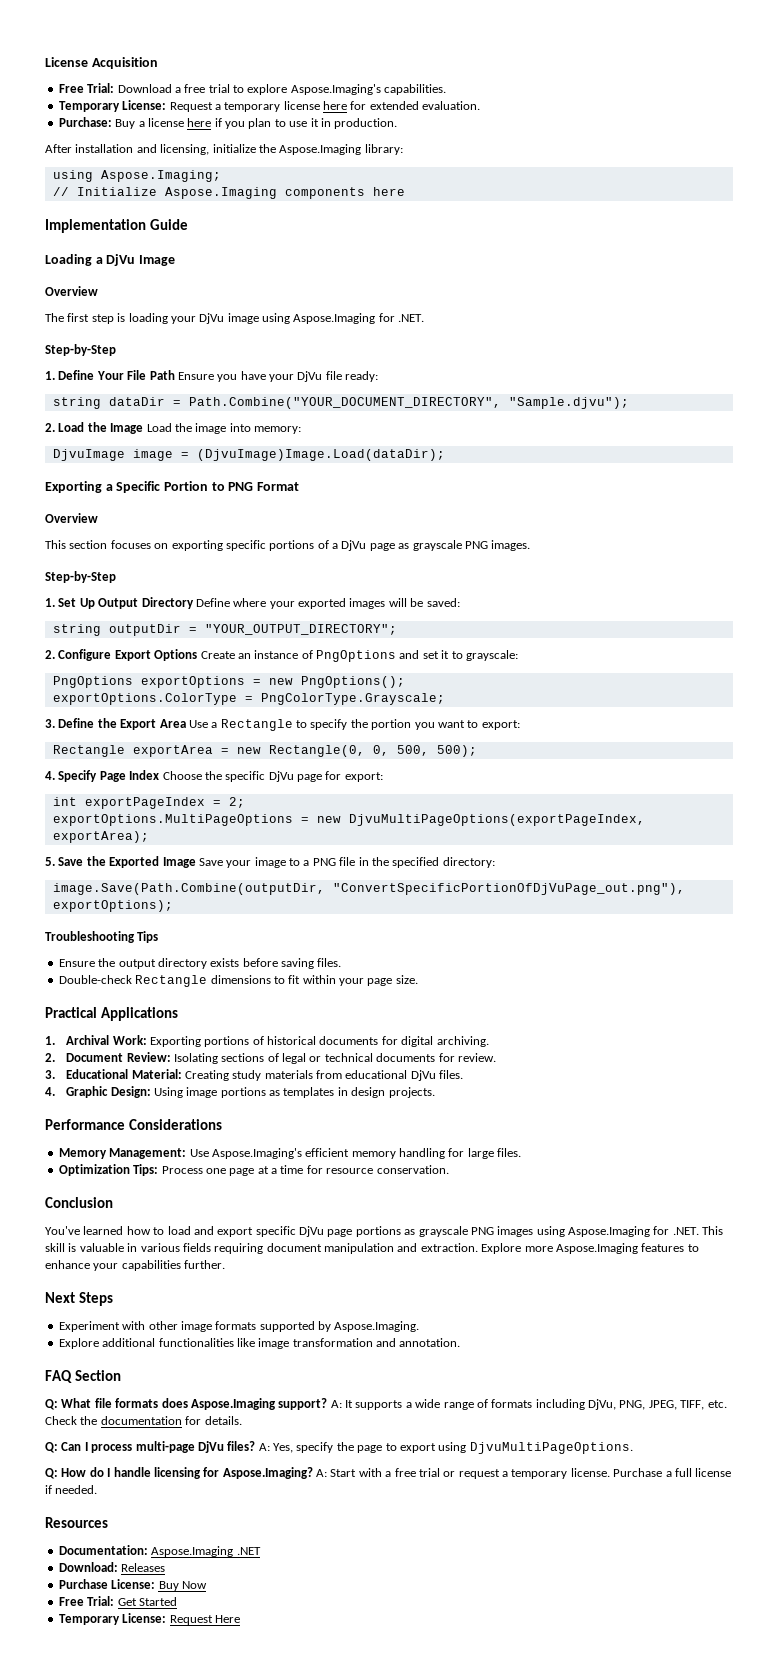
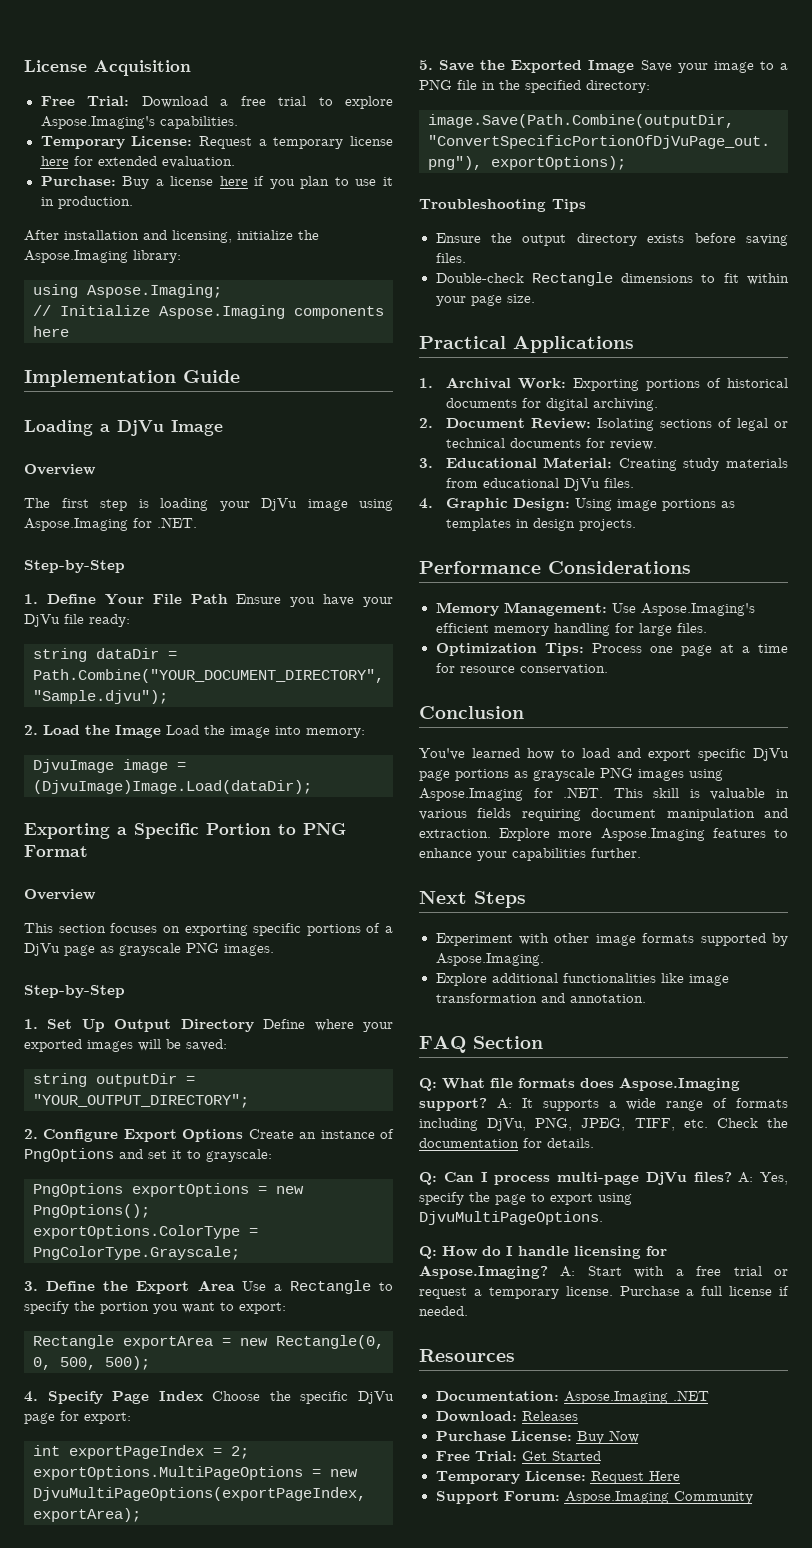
(240, 1619) none -> [435,1491,753,1504] // Support Forum: Aspose.Imaging Community

